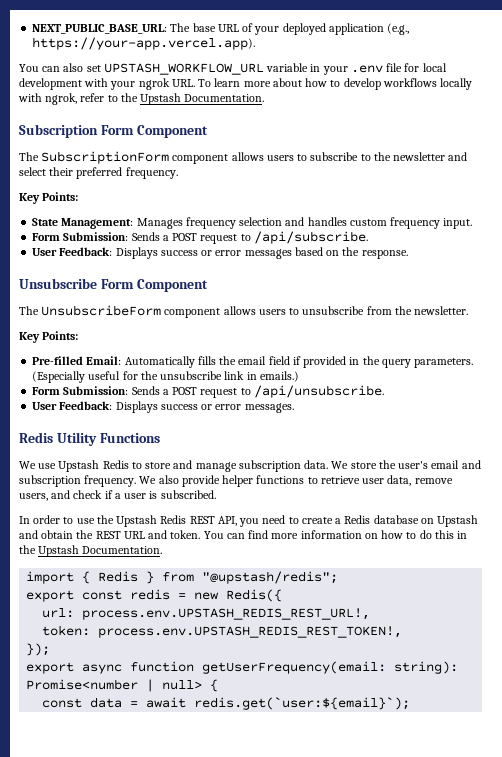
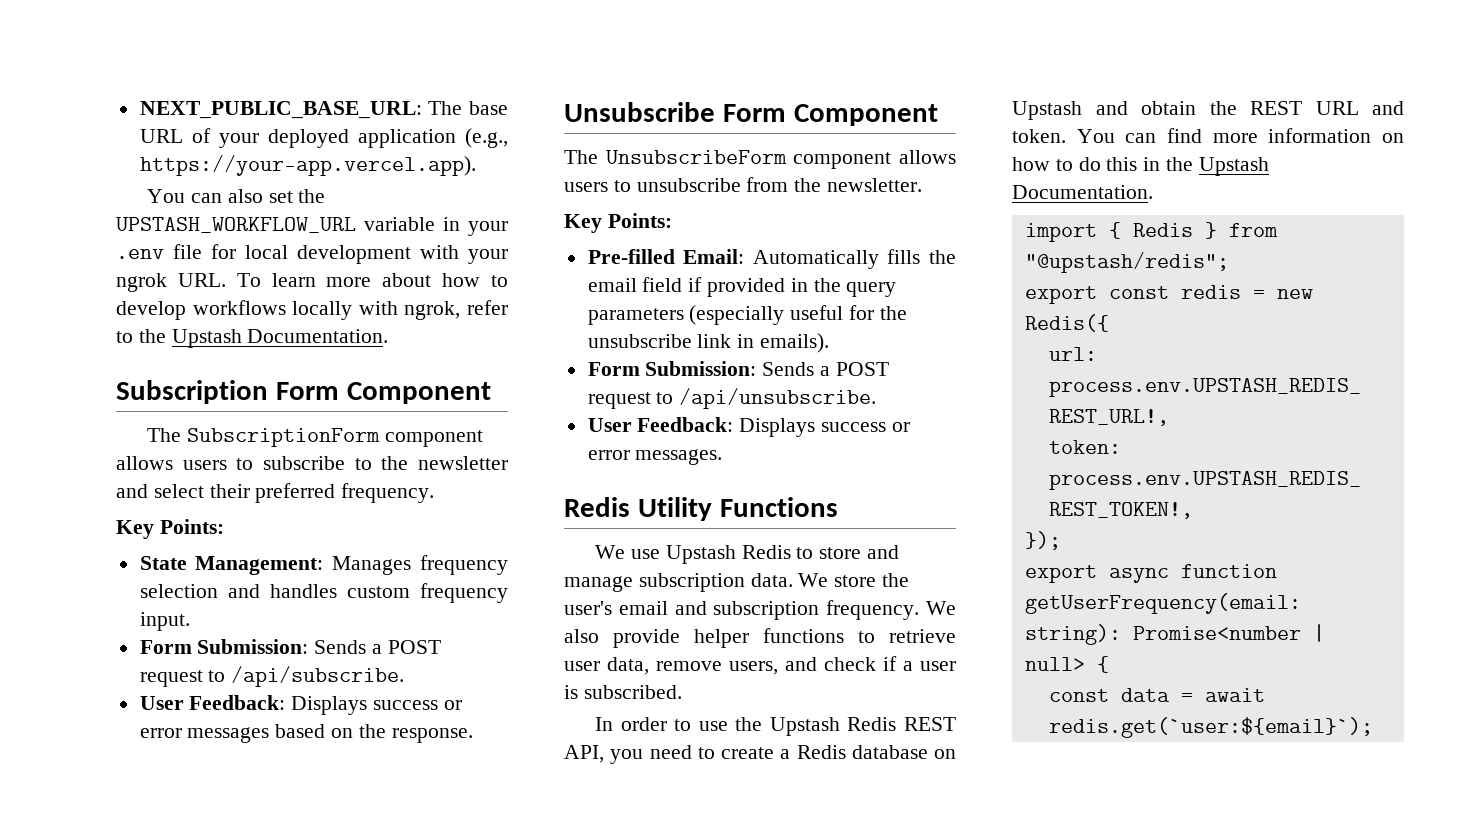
(101, 68) none -> [298,189,326,203] the
[414,358,474,368] [32,371,86,383] parameters. (Especially -> [587,305,785,325] parameters (especially
[259,371,299,382] emails.) -> [760,333,830,353] emails).

